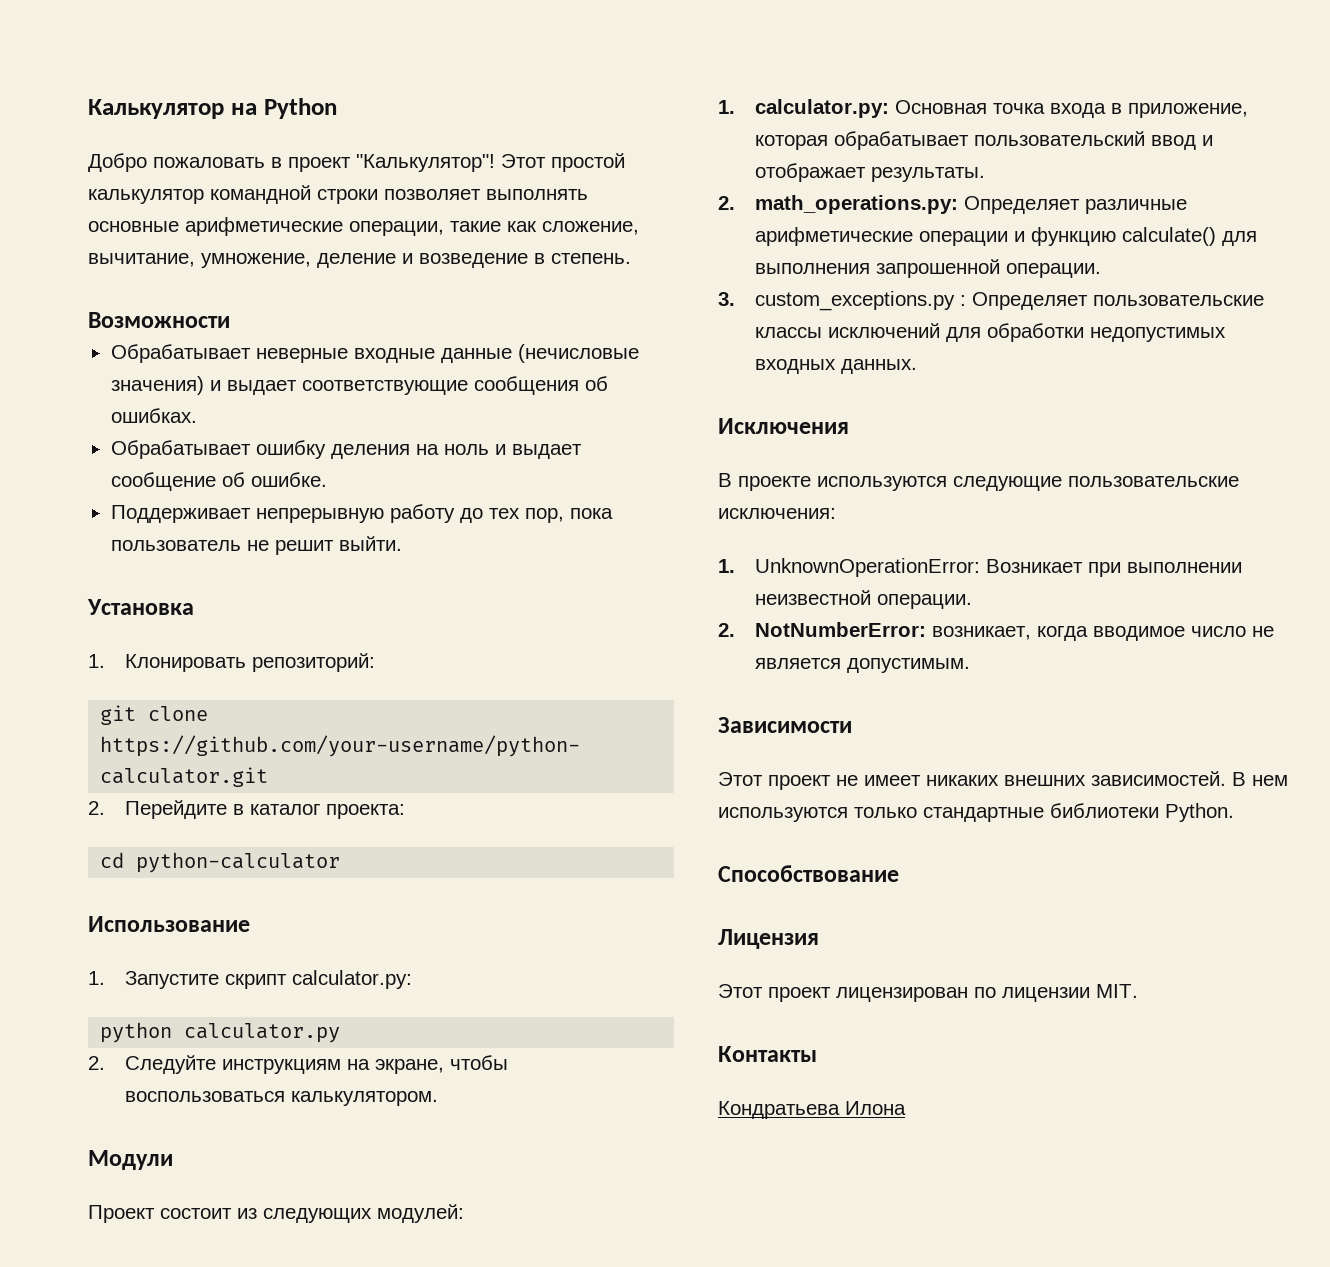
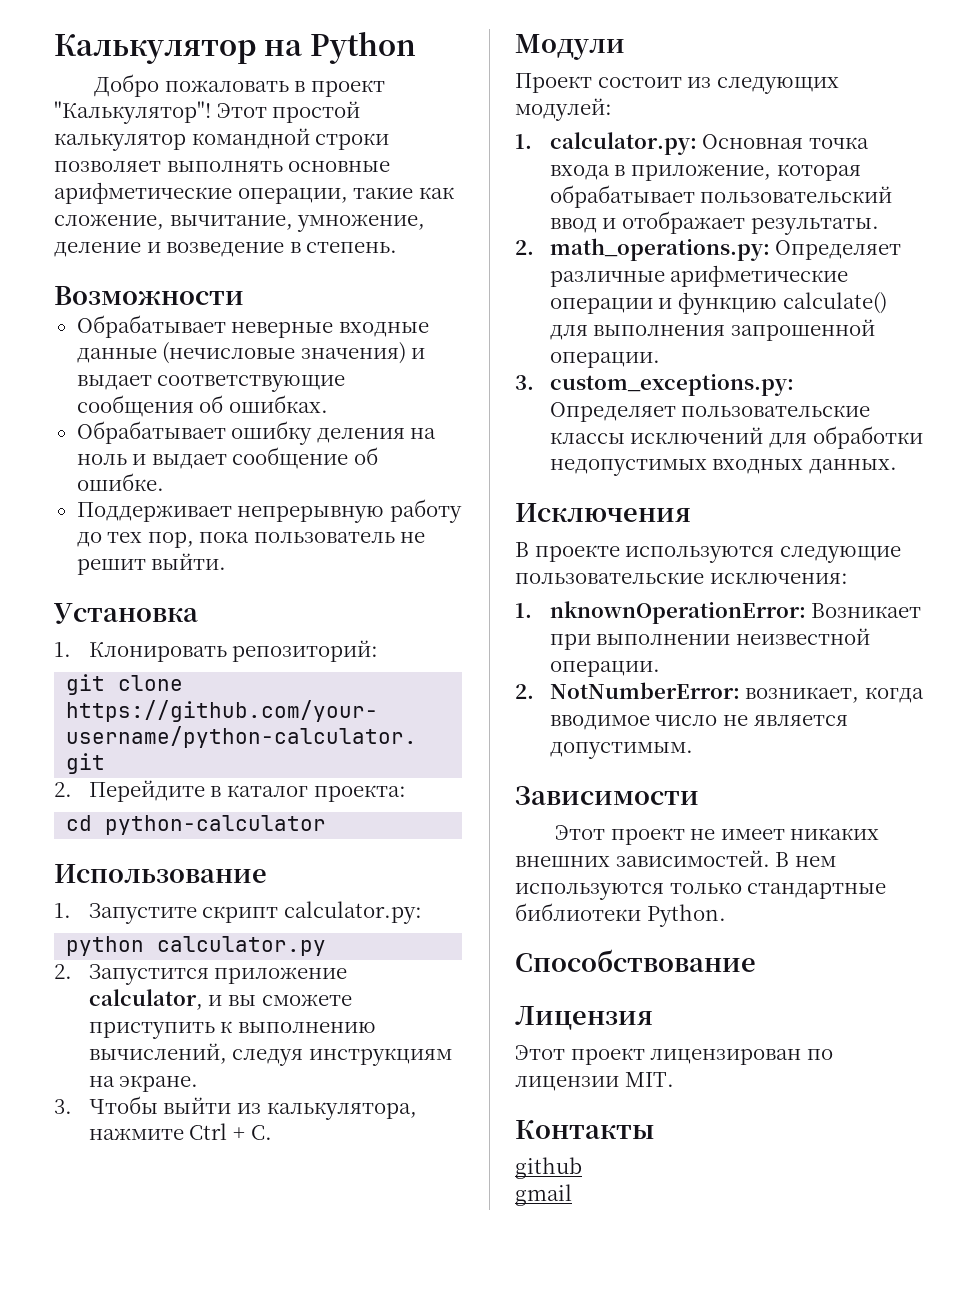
[125,1055,509,1074] [125,1091,439,1106] Следуйте инструкциям на экране, чтобы воспользоваться калькулятором. -> [88,964,348,985] [88,989,352,1010] [88,1021,376,1039] [88,1043,452,1066] [88,1075,199,1092] [54,1096,417,1120] [88,1123,272,1140] Запустится приложение calculator, и вы сможете приступить к выполнению вычислений, следуя инструкциям на экране. // 3. Чтобы выйти из калькулятора, нажмите Ctrl + C.
[755,291,967,311] custom_exceptions.py : -> [549,374,794,396] custom_exceptions.py:
[755,558,981,577] UnknownOperationError: -> [549,601,806,624] nknownOperationError:
[718,1101,906,1119] Кондратьева Илона -> [515,1157,582,1179] [515,1184,572,1206] github // gmail

